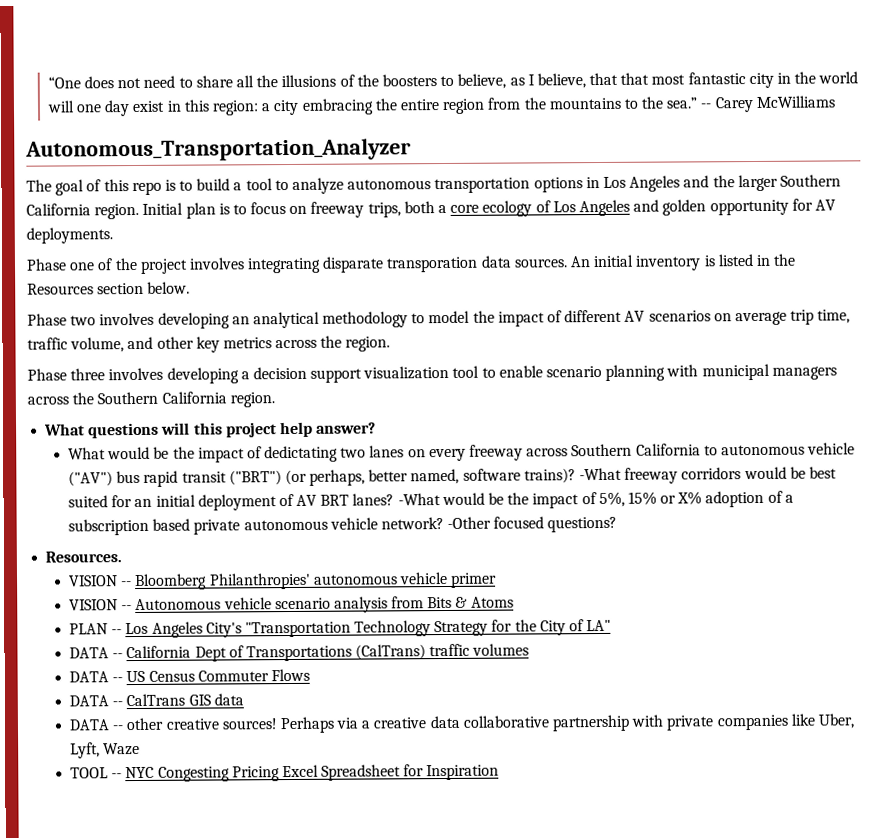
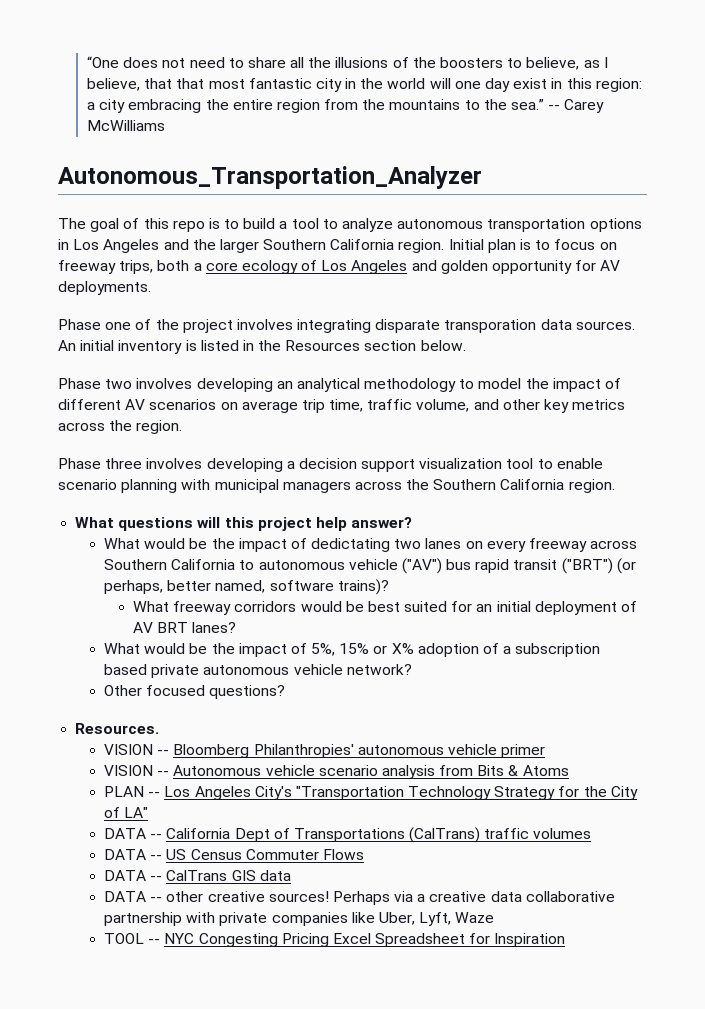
[578,467,622,481] -What -> [132,601,169,612] // What
[397,493,441,506] -What -> [103,643,140,654] // What
[447,516,492,529] -Other -> [103,685,142,696] // Other

